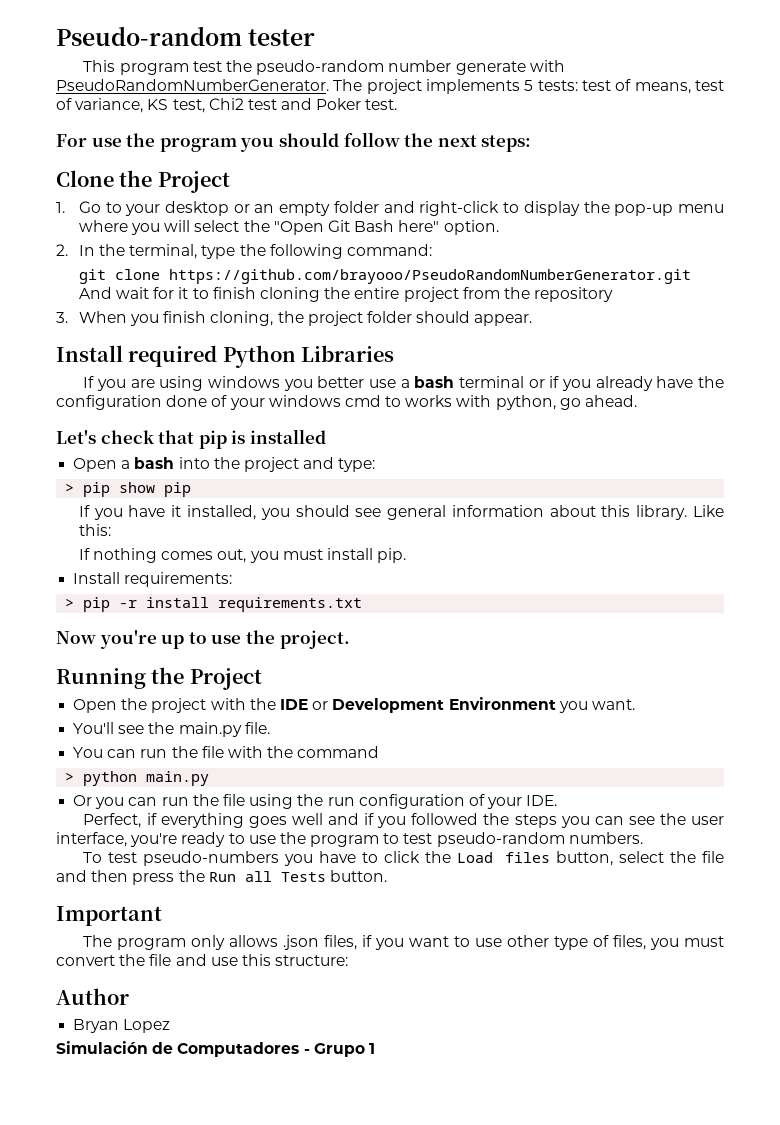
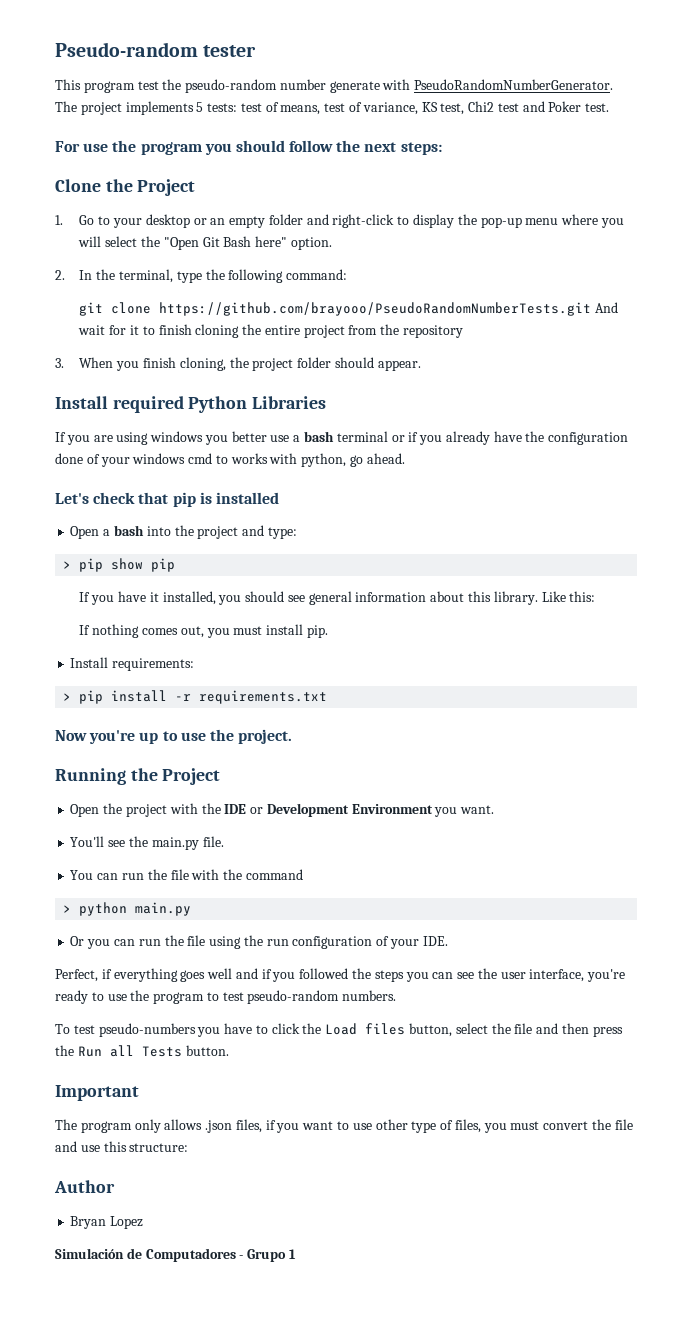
[168,269,691,284] https://github.com/brayooo/PseudoRandomNumberGenerator.git -> [159,302,592,316] https://github.com/brayooo/PseudoRandomNumberTests.git
[119,597,210,608] -r install -> [111,690,192,702] install -r

